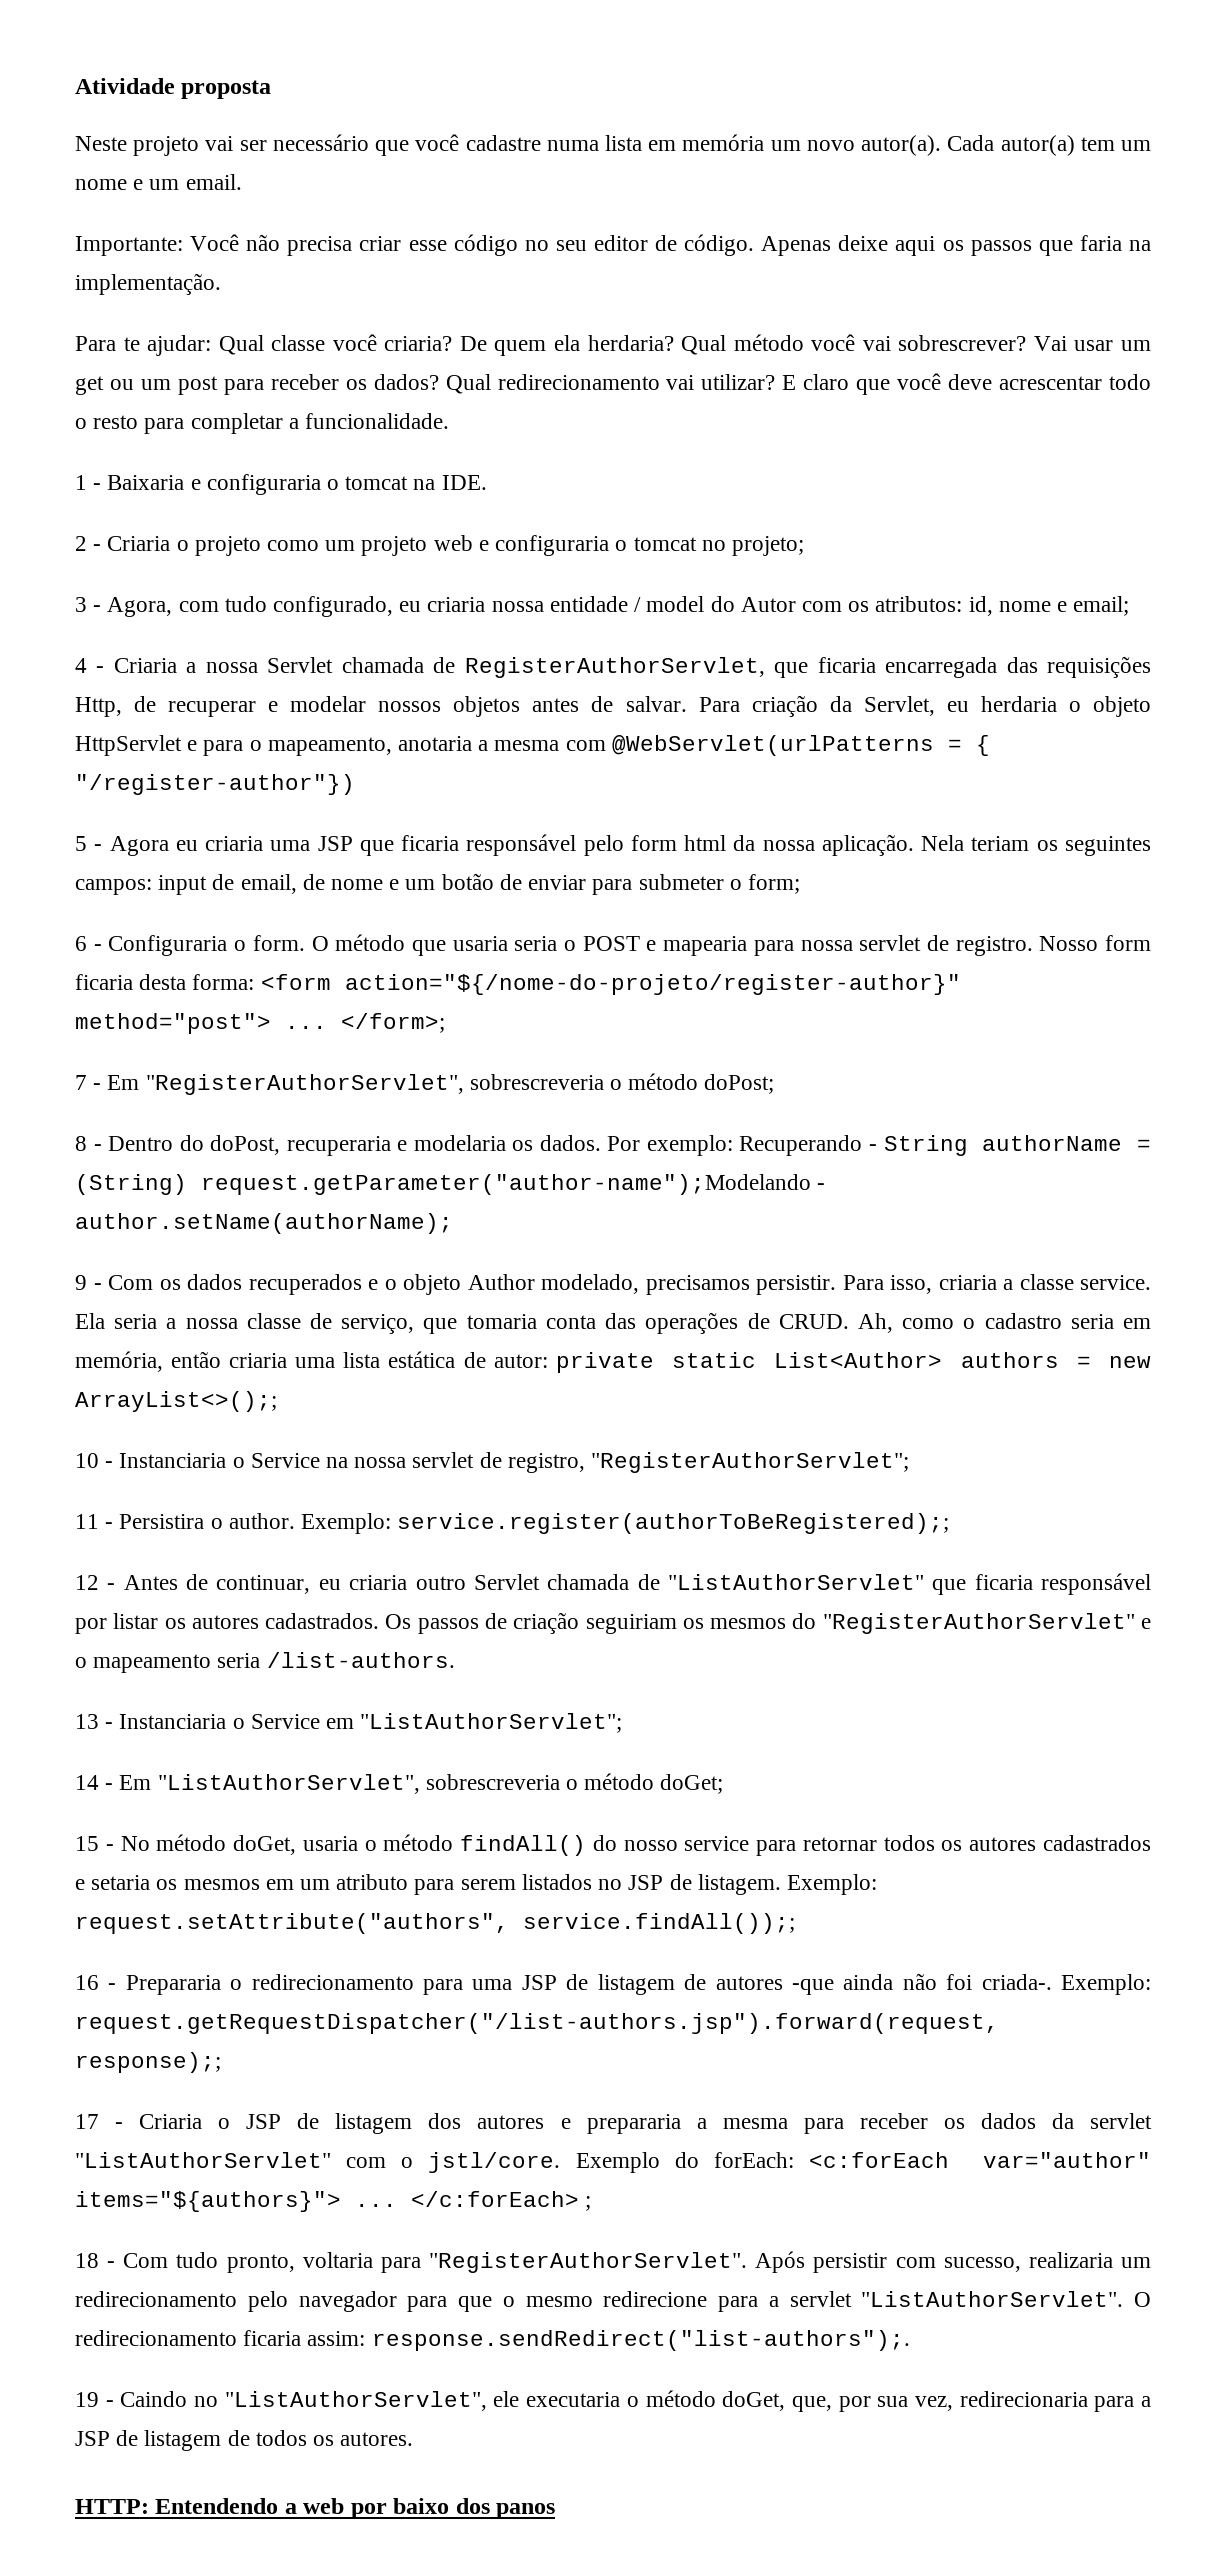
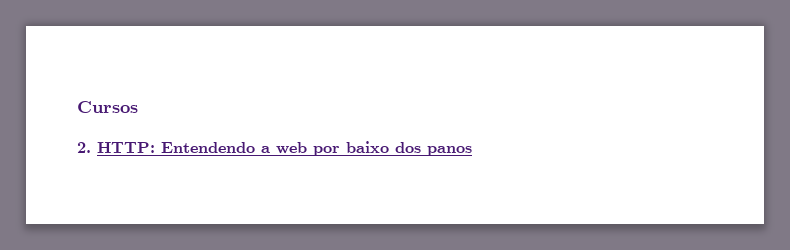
[75,78,272,99] [75,134,1151,156] [75,174,242,190] [75,234,1151,256] [75,273,221,295] [75,334,1151,356] [75,373,1151,395] [75,413,450,434] [75,474,487,495] [75,535,804,556] [75,596,1130,617] [75,656,1151,678] [75,695,1151,717] [75,735,990,756] [75,774,355,795] [75,834,1152,856] [75,873,800,895] [75,934,1152,956] [75,974,961,995] [75,1013,445,1034] [75,1073,775,1095] [75,1135,1151,1156] [75,1174,826,1195] [75,1213,453,1234] [75,1274,1151,1295] [75,1312,1151,1334] [75,1351,1151,1373] [75,1391,277,1412] [75,1452,910,1473] [75,1513,950,1534] [75,1573,1151,1595] [75,1612,1151,1634] [75,1652,455,1673] [75,1713,623,1733] [75,1773,724,1794] [75,1834,1151,1856] [75,1874,877,1895] [75,1913,795,1934] [75,1973,1151,1995] [75,2013,999,2034] [75,2052,221,2073] [75,2113,1152,2134] [75,2152,1151,2173] [75,2191,592,2212] [75,2251,1152,2273] [75,2291,1151,2312] [75,2330,910,2351] [75,2390,1151,2412] [75,2430,414,2451] Atividade proposta // Neste projeto vai ser necessário que você cadastre numa lista em memória um novo autor(a). Cada autor(a) tem um nome e um email. // Importante: Você não precisa criar esse código no seu editor de código. Apenas deixe aqui os passos que faria na implementação. // Para te ajudar: Qual classe você criaria? De quem ela herdaria? Qual método você vai sobrescrever? Vai usar um get ou um post para receber os dados? Qual redirecionamento vai utilizar? E claro que você deve acrescentar todo o resto para completar a funcionalidade. // 1 - Baixaria e configuraria o tomcat na IDE. // 2 - Criaria o projeto como um projeto web e configuraria o tomcat no projeto; // 3 - Agora, com tudo configurado, eu criaria nossa entidade / model do Autor com os atributos: id, nome e email; // 4 - Criaria a nossa Servlet chamada de RegisterAuthorServlet, que ficaria encarregada das requisições Http, de recuperar e modelar nossos objetos antes de salvar. Para criação da Servlet, eu herdaria o objeto HttpServlet e para o mapeamento, anotaria a mesma com @WebServlet(urlPatterns = { "/register-author"}) // 5 - Agora eu criaria uma JSP que ficaria responsável pelo form html da nossa aplicação. Nela teriam os seguintes campos: input de email, de nome e um botão de enviar para submeter o form; // 6 - Configuraria o form. O método que usaria seria o POST e mapearia para nossa servlet de registro. Nosso form ficaria desta forma: <form action="${/nome-do-projeto/register-author}" method="post"> ... </form>; // 7 - Em "RegisterAuthorServlet", sobrescreveria o método doPost; // 8 - Dentro do doPost, recuperaria e modelaria os dados. Por exemplo: Recuperando - String authorName = (String) request.getParameter("author-name");Modelando - author.setName(authorName); // 9 - Com os dados recuperados e o objeto Author modelado, precisamos persistir. Para isso, criaria a classe service. Ela seria a nossa classe de serviço, que tomaria conta das operações de CRUD. Ah, como o cadastro seria em memória, então criaria uma lista estática de autor: private static List<Author> authors = new ArrayList<>();; // 10 - Instanciaria o Service na nossa servlet de registro, "RegisterAuthorServlet"; // 11 - Persistira o author. Exemplo: service.register(authorToBeRegistered);; // 12 - Antes de continuar, eu criaria outro Servlet chamada de "ListAuthorServlet" que ficaria responsável por listar os autores cadastrados. Os passos de criação seguiriam os mesmos do "RegisterAuthorServlet" e o mapeamento seria /list-authors. // 13 - Instanciaria o Service em "ListAuthorServlet"; // 14 - Em "ListAuthorServlet", sobrescreveria o método doGet; // 15 - No método doGet, usaria o método findAll() do nosso service para retornar todos os autores cadastrados e setaria os mesmos em um atributo para serem listados no JSP de listagem. Exemplo: request.setAttribute("authors", service.findAll());; // 16 - Prepararia o redirecionamento para uma JSP de listagem de autores -que ainda não foi criada-. Exemplo: request.getRequestDispatcher("/list-authors.jsp").forward(request, response);; // 17 - Criaria o JSP de listagem dos autores e prepararia a mesma para receber os dados da servlet "ListAuthorServlet" com o jstl/core. Exemplo do forEach: <c:forEach var="author" items="${authors}"> ... </c:forEach> ; // 18 - Com tudo pronto, voltaria para "RegisterAuthorServlet". Após persistir com sucesso, realizaria um redirecionamento pelo navegador para que o mesmo redirecione para a servlet "ListAuthorServlet". O redirecionamento ficaria assim: response.sendRedirect("list-authors");. // 19 - Caindo no "ListAuthorServlet", ele executaria o método doGet, que, por sua vez, redirecionaria para a JSP de listagem de todos os autores. // -> [77,101,138,113] [77,142,91,153] Cursos // 2.

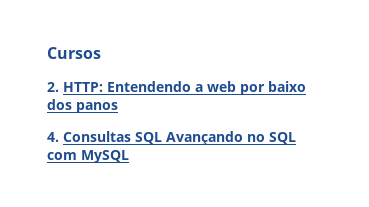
(472, 151) none -> [47,131,296,145] [47,150,129,163] // 4. Consultas SQL Avançando no SQL com MySQL

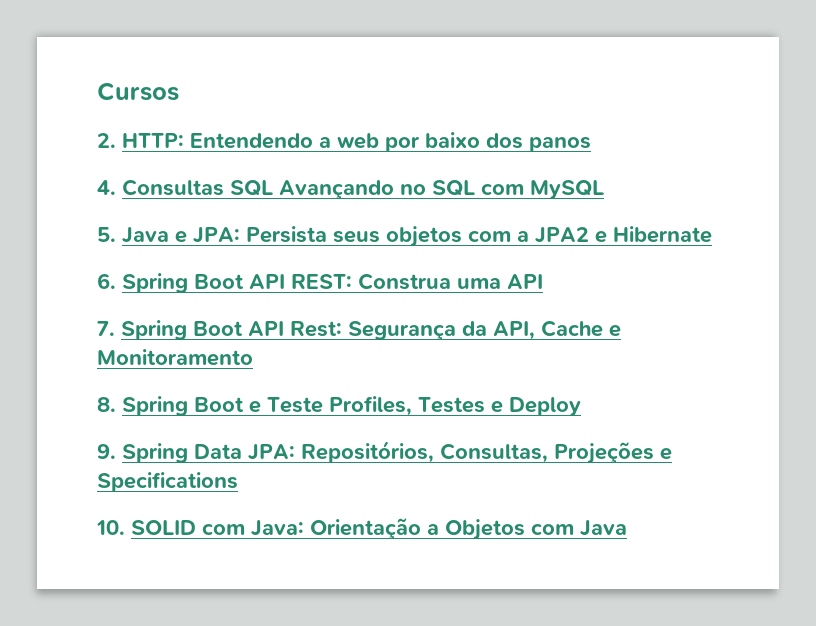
(129, 156) none -> [97,226,712,247] [97,273,543,293] [97,320,621,340] [97,349,253,366] [97,396,581,416] [97,441,672,464] [97,472,238,492] [96,518,627,540] // 5. Java e JPA: Persista seus objetos com a JPA2 e Hibernate // 6. Spring Boot API REST: Construa uma API // 7. Spring Boot API Rest: Segurança da API, Cache e Monitoramento // 8. Spring Boot e Teste Profiles, Testes e Deploy // 9. Spring Data JPA: Repositórios, Consultas, Projeções e Specifications // 10. SOLID com Java: Orientação a Objetos com Java

